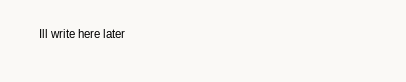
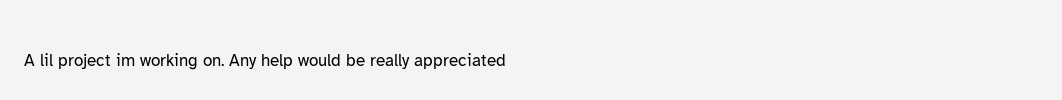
[39,29,126,38] Ill write here later -> [24,53,506,70] A lil project im working on. Any help would be really appreciated

